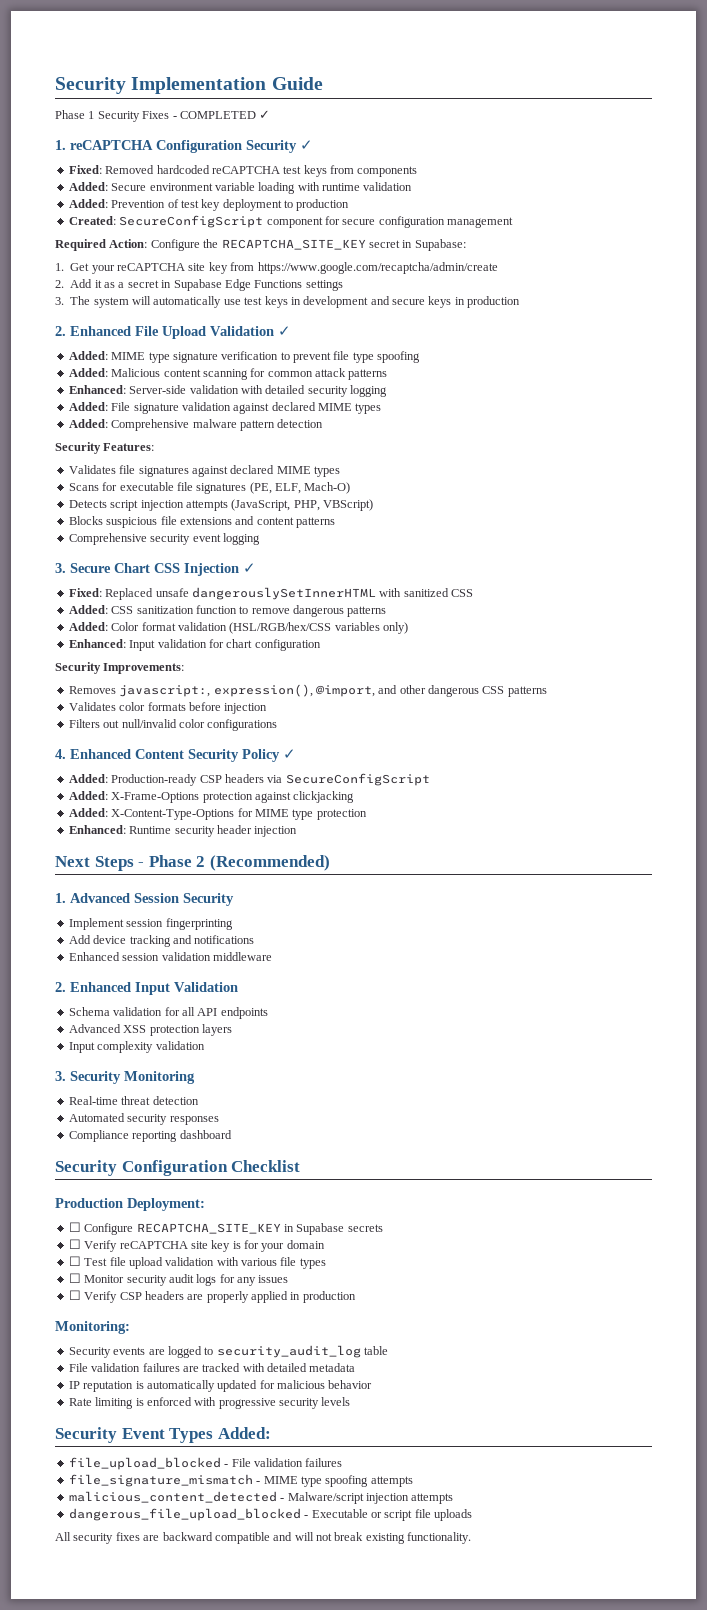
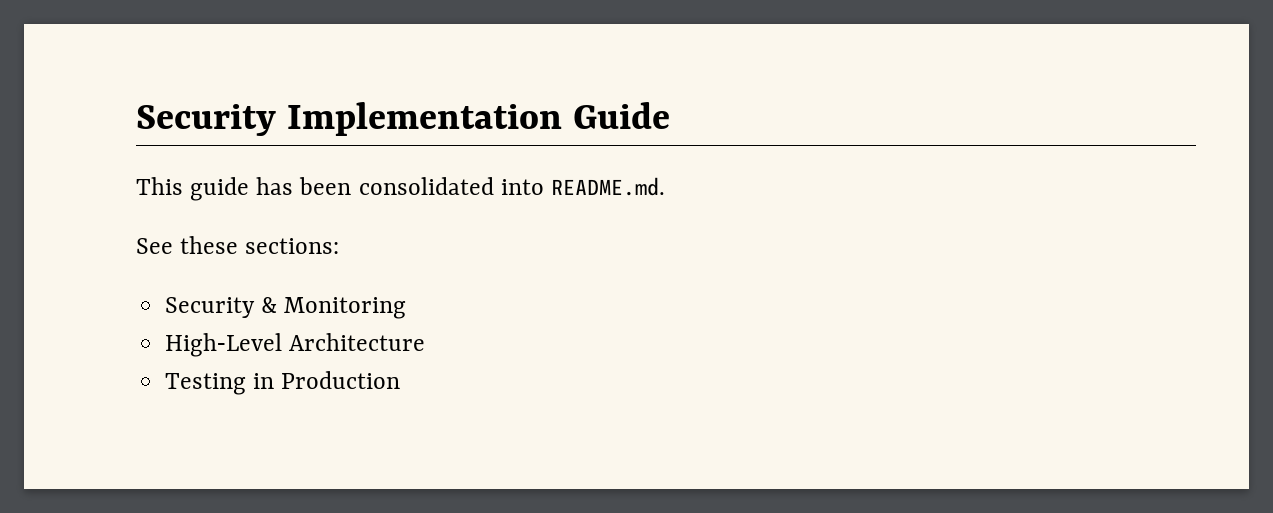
[55,110,271,122] [55,140,313,153] [68,165,418,177] [68,182,413,194] [68,199,350,211] [68,215,513,228] [55,239,466,251] [55,262,498,274] [55,279,343,291] [55,296,521,308] [55,326,291,339] [68,351,421,363] [68,368,388,380] [68,385,387,397] [68,402,382,414] [68,419,324,431] [55,442,155,454] [68,465,340,477] [68,482,351,494] [68,499,373,511] [68,516,335,528] [68,533,260,545] [55,563,256,576] [68,587,473,600] [68,605,387,617] [68,622,408,634] [68,639,321,651] [55,662,185,674] [68,684,547,697] [68,702,268,714] [68,719,278,731] [55,749,296,762] [68,773,430,786] [68,791,355,803] [68,808,367,820] [68,825,298,837] [55,855,330,871] [55,893,234,906] [68,918,233,930] [68,935,255,947] [68,952,272,961] [55,982,238,995] [68,1007,268,1019] [68,1024,232,1036] [68,1041,205,1053] [55,1071,195,1084] [68,1096,199,1105] [68,1113,219,1125] [68,1130,232,1142] [55,1160,301,1176] [55,1198,205,1211] [68,1222,383,1235] [68,1239,325,1252] [68,1256,326,1269] [68,1273,289,1286] [68,1290,356,1303] [55,1321,130,1334] [68,1345,388,1358] [68,1363,356,1372] [68,1380,373,1392] [68,1397,351,1409] [55,1427,271,1443] [68,1457,343,1470] [68,1474,413,1487] [68,1491,454,1504] [68,1508,472,1521] [55,1532,472,1544] Phase 1 Security Fixes - COMPLETED ✓ // 1. reCAPTCHA Configuration Security ✓ // Fixed: Removed hardcoded reCAPTCHA test keys from components // Added: Secure environment variable loading with runtime validation // Added: Prevention of test key deployment to production // Created: SecureConfigScript component for secure configuration management // Required Action: Configure the RECAPTCHA_SITE_KEY secret in Supabase: // 1. Get your reCAPTCHA site key from https://www.google.com/recaptcha/admin/create // 2. Add it as a secret in Supabase Edge Functions settings // 3. The system will automatically use test keys in development and secure keys in production // 2. Enhanced File Upload Validation ✓ // Added: MIME type signature verification to prevent file type spoofing // Added: Malicious content scanning for common attack patterns // Enhanced: Server-side validation with detailed security logging // Added: File signature validation against declared MIME types // Added: Comprehensive malware pattern detection // Security Features: // Validates file signatures against declared MIME types // Scans for executable file signatures (PE, ELF, Mach-O) // Detects script injection attempts (JavaScript, PHP, VBScript) // Blocks suspicious file extensions and content patterns // Comprehensive security event logging // 3. Secure Chart CSS Injection ✓ // Fixed: Replaced unsafe dangerouslySetInnerHTML with sanitized CSS // Added: CSS sanitization function to remove dangerous patterns // Added: Color format validation (HSL/RGB/hex/CSS variables only) // Enhanced: Input validation for chart configuration // Security Improvements: // Removes javascript:, expression(), @import, and other dangerous CSS patterns // Validates color formats before injection // Filters out null/invalid color configurations // 4. Enhanced Content Security Policy ✓ // Added: Production-ready CSP headers via SecureConfigScript // Added: X-Frame-Options protection against clickjacking // Added: X-Content-Type-Options for MIME type protection // Enhanced: Runtime security header injection // Next Steps - Phase 2 (Recommended) // 1. Advanced Session Security // Implement session fingerprinting // Add device tracking and notifications // Enhanced session validation middleware // 2. Enhanced Input Validation // Schema validation for all API endpoints // Advanced XSS protection layers // Input complexity validation // 3. Security Monitoring // Real-time threat detection // Automated security responses // Compliance reporting dashboard // Security Configuration Checklist // Production Deployment: // ☐ Configure RECAPTCHA_SITE_KEY in Supabase secrets // ☐ Verify reCAPTCHA site key is for your domain // ☐ Test file upload validation with various file types // ☐ Monitor security audit logs for any issues // ☐ Verify CSP headers are properly applied in production // Monitoring: // Security events are logged to security_audit_log table // File validation failures are tracked with detailed metadata // IP reputation is automatically updated for malicious behavior // Rate limiting is enforced with progressive security levels // Security Event Types Added: // file_upload_blocked - File validation failures // file_signature_mismatch - MIME type spoofing attempts // malicious_content_detected - Malware/script injection attempts // dangerous_file_upload_blocked - Executable or script file uploads // All security fixes are backward compatible and will not break existing functionality. -> [136,177,665,201] [136,236,340,254] [165,297,407,319] [165,333,426,357] [165,371,401,395] This guide has been consolidated into README.md. // See these sections: // Security & Monitoring // High‑Level Architecture // Testing in Production

